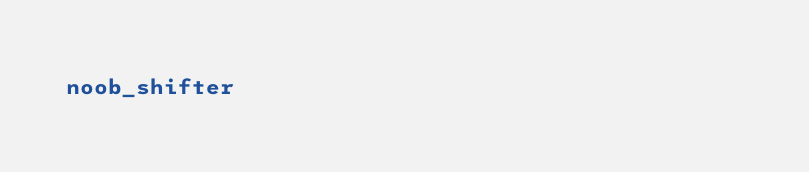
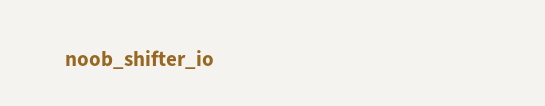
[66,78,234,98] noob_shifter -> [65,50,214,69] noob_shifter_io

